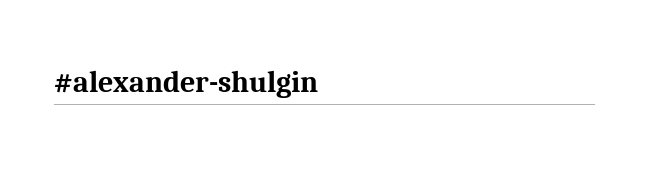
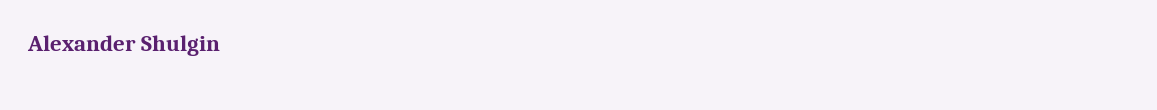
[54,70,318,98] #alexander-shulgin -> [27,35,221,56] Alexander Shulgin

